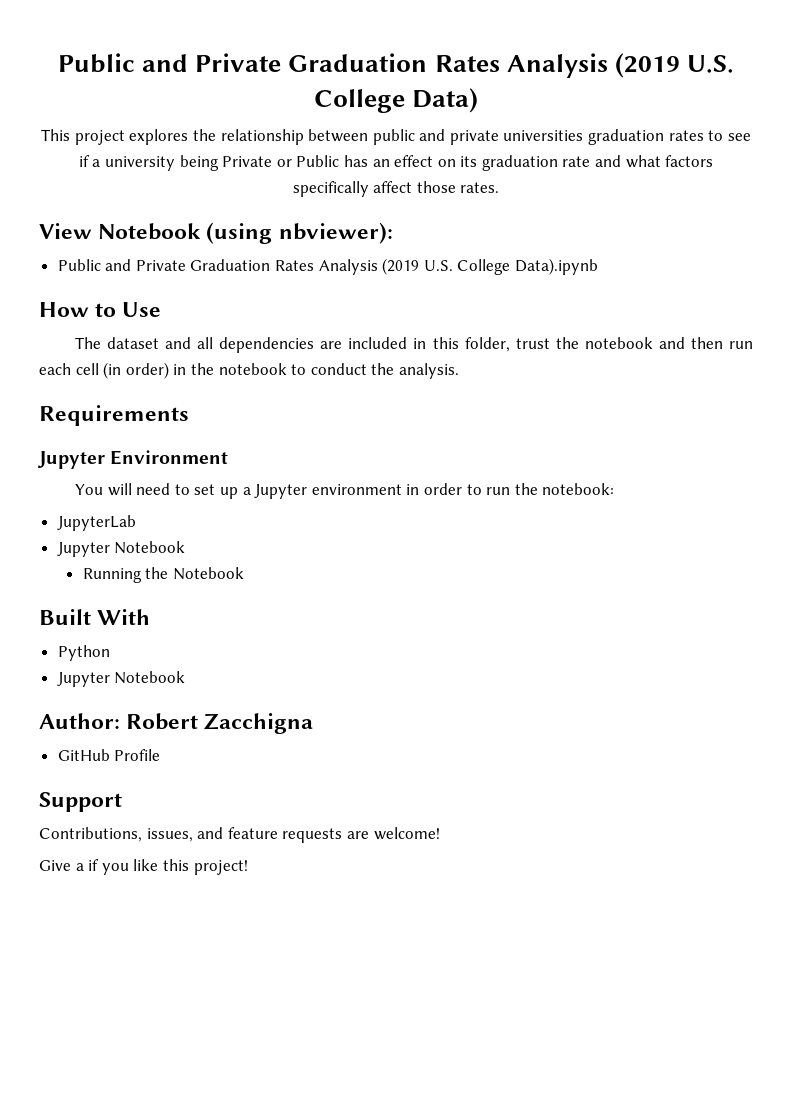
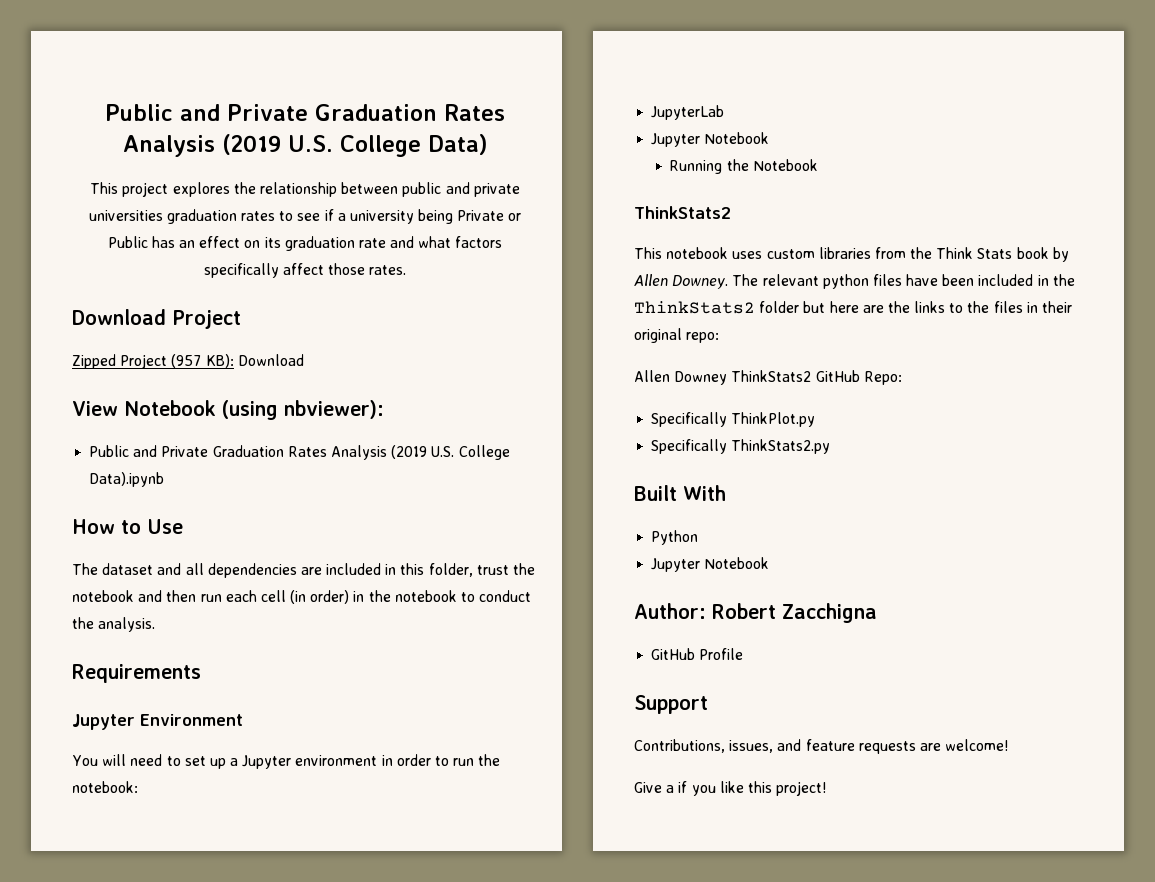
(500, 187) none -> [72,309,241,329] [72,354,304,369] // Download Project // Zipped Project (957 KB): Download
(244, 573) none -> [634,206,731,219] [634,247,1069,262] [634,274,1075,289] [634,301,1073,314] [634,328,720,343] [634,370,902,385] [651,412,816,427] [651,439,831,454] // ThinkStats2 // This notebook uses custom libraries from the Think Stats book by Allen Downey. The relevant python files have been included in the ThinkStats2 folder but here are the links to the files in their original repo: // Allen Downey ThinkStats2 GitHub Repo: // Specifically ThinkPlot.py // Specifically ThinkStats2.py

